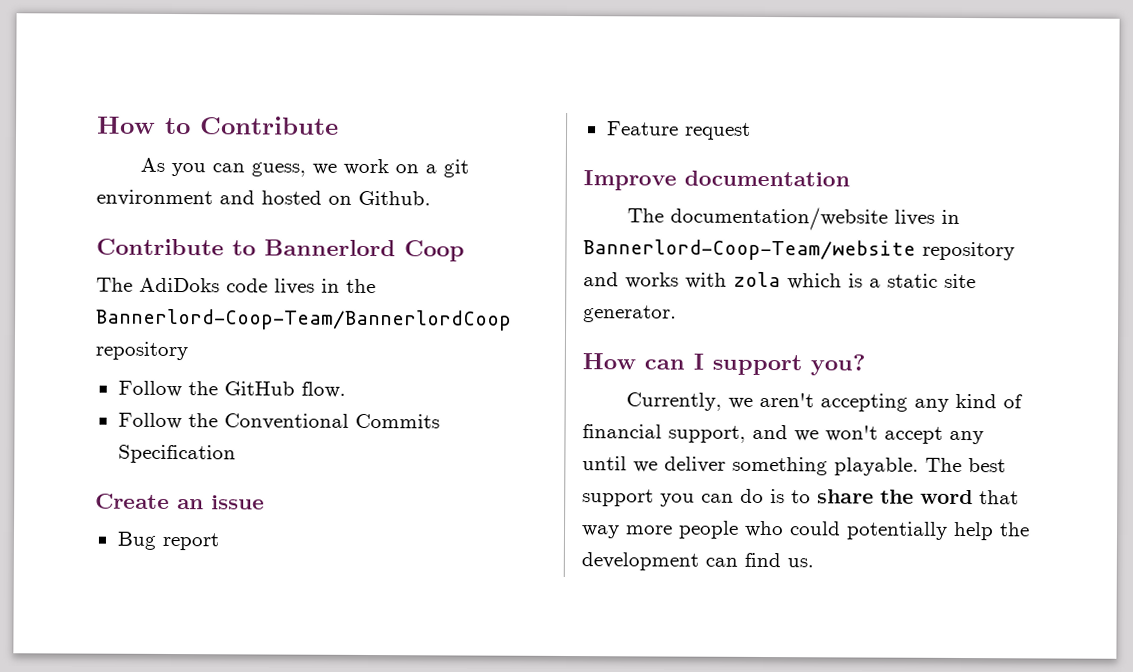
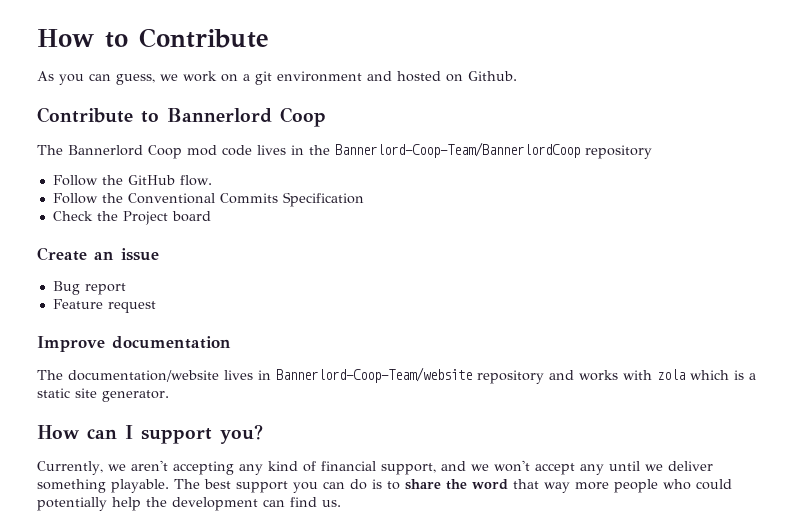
[139,277,220,293] AdiDoks -> [68,145,217,159] Bannerlord Coop mod
(236, 454) none -> [52,211,211,225] // Check the Project board

